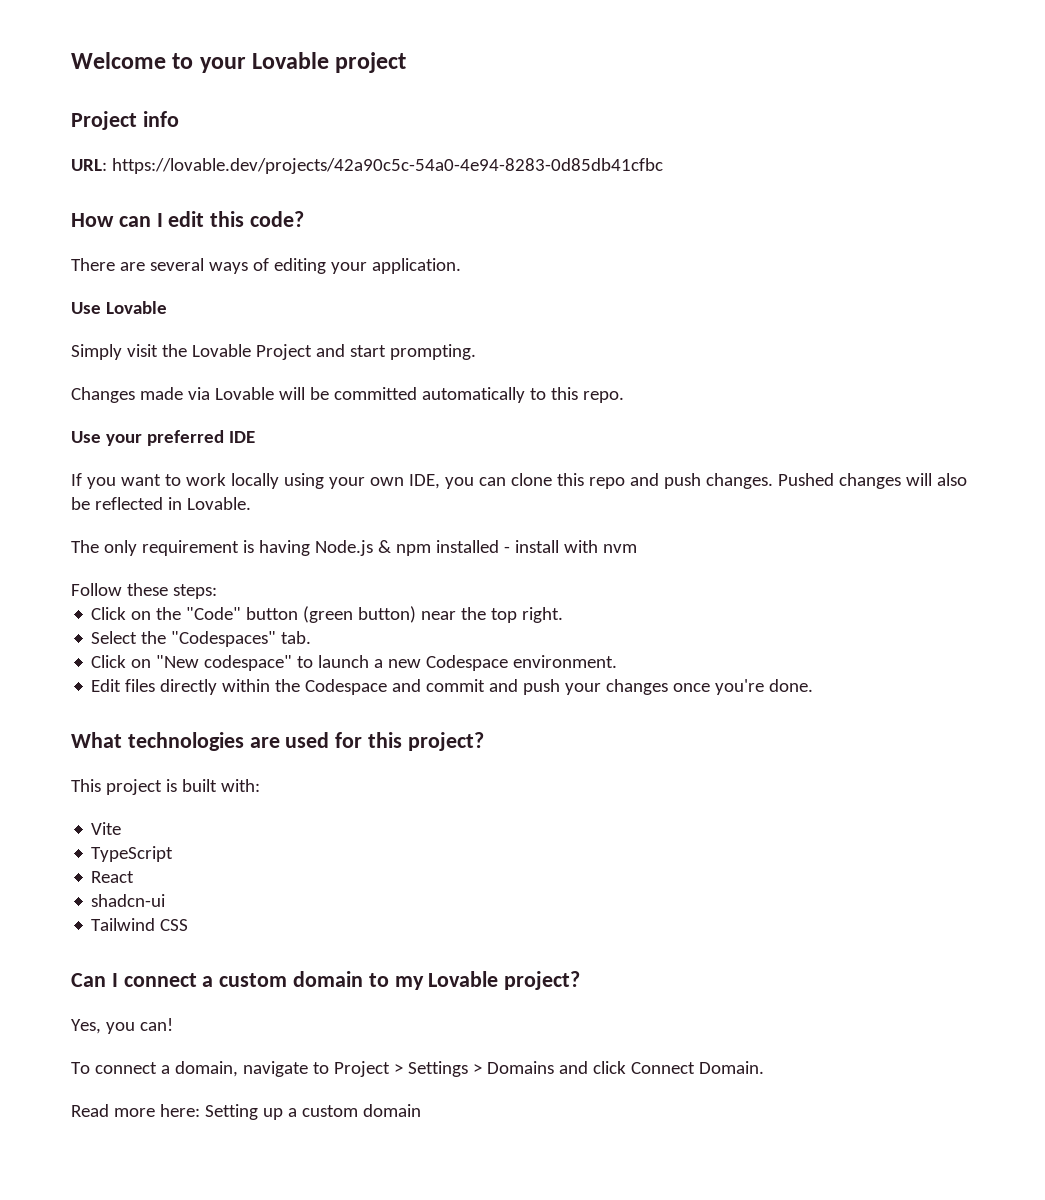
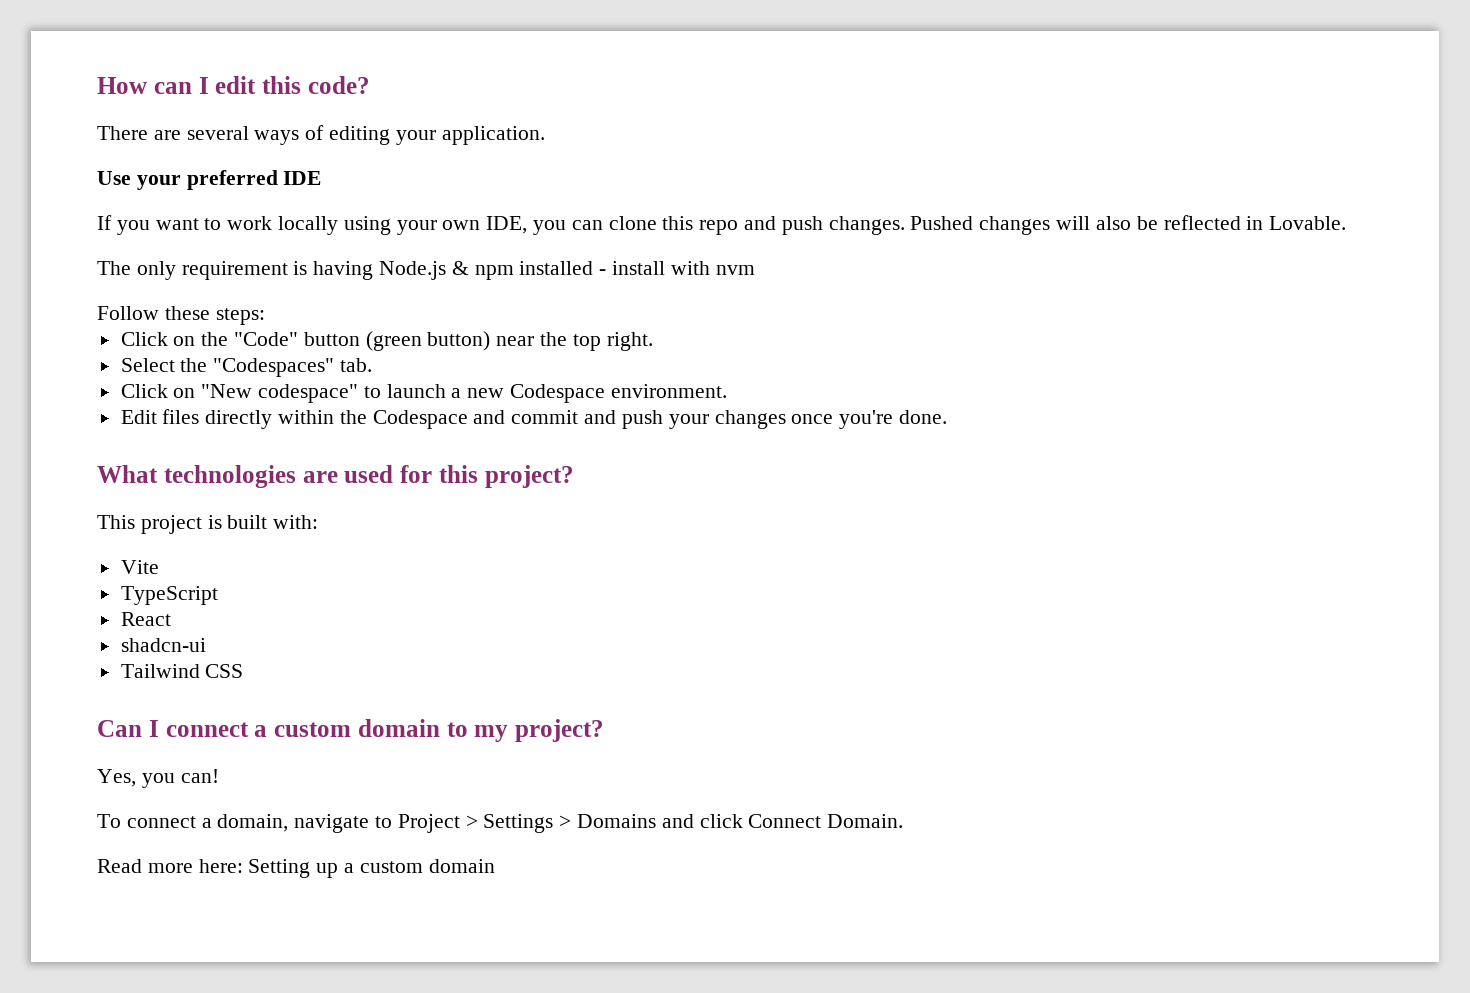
[71,52,407,73] [71,111,179,130] [71,158,663,174] Welcome to your Lovable project // Project info // URL: https://lovable.dev/projects/42a90c5c-54a0-4e94-8283-0d85db41cfbc // -> (97, 85) none
[71,301,167,314] [71,344,476,360] [71,387,624,403] // Use Lovable // Simply visit the Lovable Project and start prompting. // Changes made via Lovable will be committed automatically to this repo. -> (545, 135) none
[428,971,499,987] Lovable -> (509, 733) none

